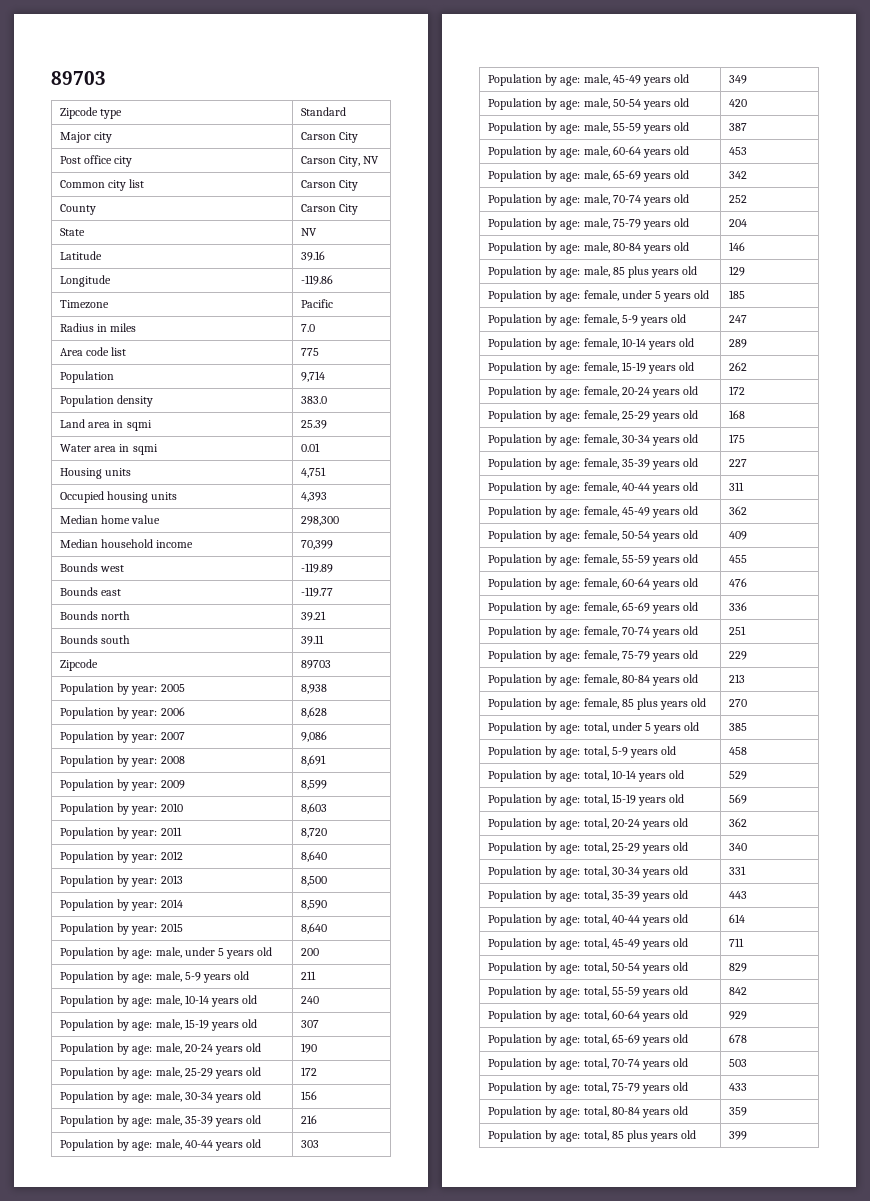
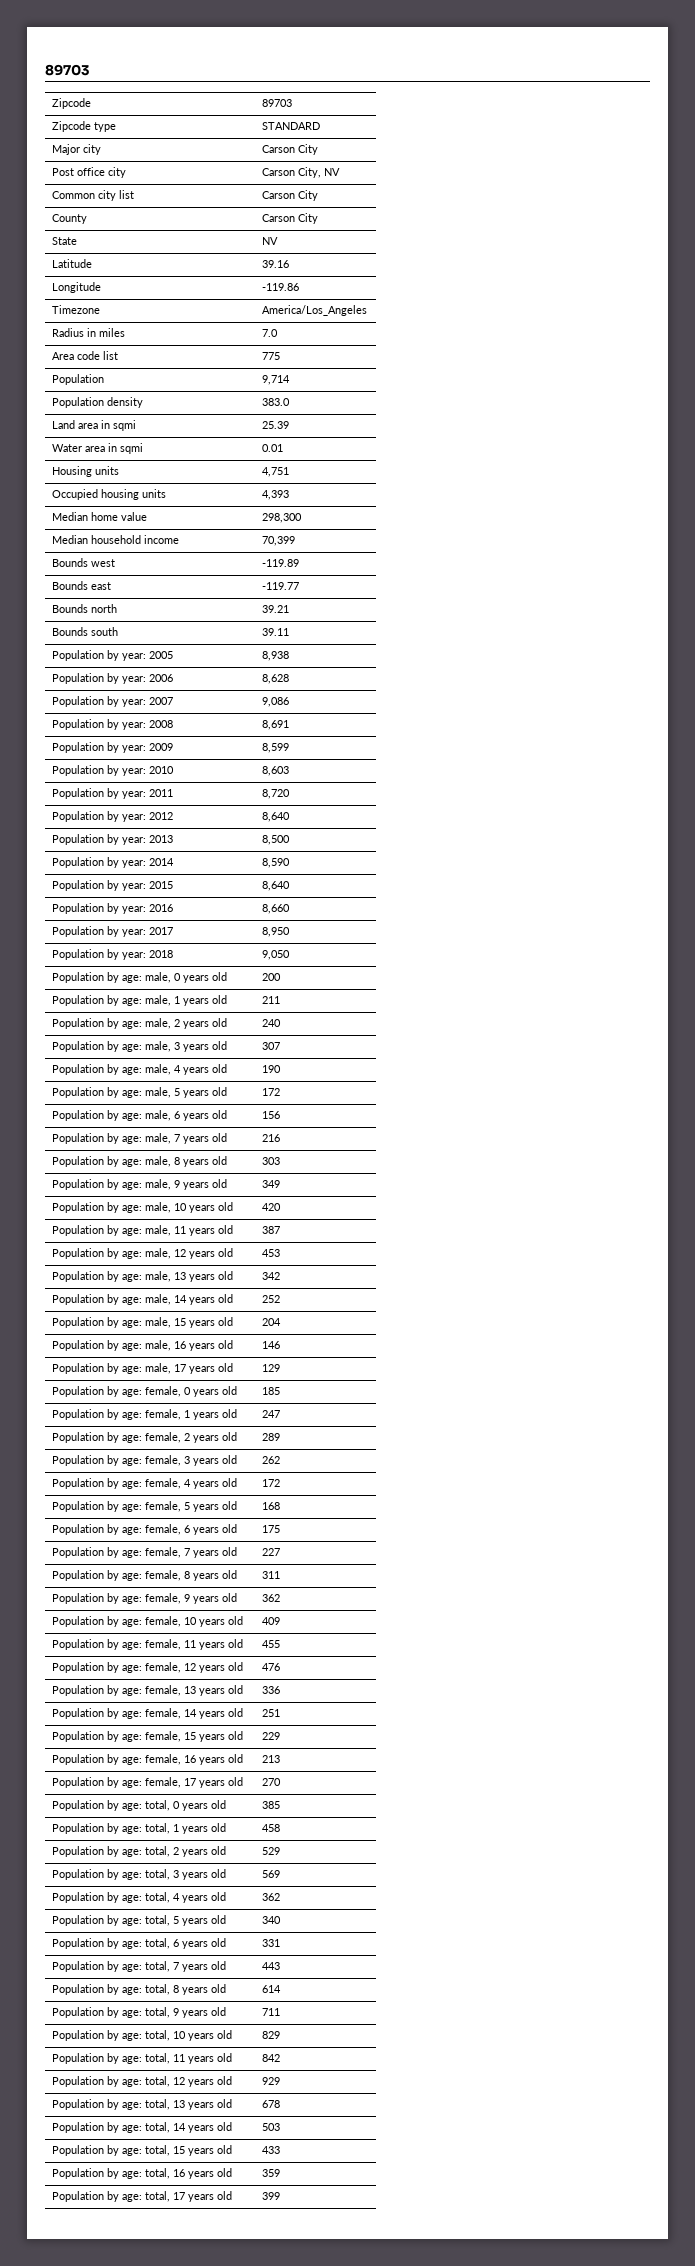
[51,71,106,85] 89703 -> [45,64,90,76] [51,98,91,109] [261,99,292,107] 89703 // Zipcode | 89703
[301,107,347,116] Standard -> [261,122,320,130] STANDARD
[301,299,334,308] Pacific -> [261,305,367,316] America/Los_Angeles
[60,659,99,671] [301,660,332,669] // Zipcode | 89703 -> (289, 632) none
[60,947,224,959] // Population by age: male, under 5 -> [51,903,173,914] [261,904,290,914] [51,926,173,937] [261,927,290,937] [51,949,173,960] [261,950,290,960] [51,972,181,983] // Population by year: 2016 | 8,660 // Population by year: 2017 | 8,950 // Population by year: 2018 | 9,050 // Population by age: male, 0
[184,972,201,981] 5-9 -> [173,996,180,1004] 1
[184,995,209,1004] 10-14 -> [173,1019,180,1027] 2
[184,1019,209,1029] 15-19 -> [173,1042,180,1050] 3
[184,1044,213,1052] 20-24 -> [173,1065,181,1073] 4
[184,1068,213,1077] 25-29 -> [173,1088,180,1096] 5
[184,1092,213,1100] 30-34 -> [173,1111,180,1119] 6
[184,1116,213,1125] 35-39 -> [173,1134,180,1142] 7
[184,1140,213,1148] 40-44 -> [173,1157,180,1165] 8
[612,75,641,84] 45-49 -> [173,1180,180,1188] 9
[612,99,641,107] 50-54 -> [173,1203,187,1211] 10
[612,123,641,132] 55-59 -> [173,1226,186,1234] 11
[612,146,641,155] 60-64 -> [173,1249,186,1257] 12
[612,170,641,180] 65-69 -> [173,1272,186,1280] 13
[612,195,641,203] 70-74 -> [173,1295,187,1303] 14
[612,219,641,228] 75-79 -> [173,1318,186,1326] 15
[612,243,641,251] 80-84 -> [173,1341,186,1349] 16
[612,266,649,278] 85 plus -> [173,1364,186,1372] 17
[621,290,661,299] under 5 -> [183,1387,191,1395] 0
[621,315,638,324] 5-9 -> [183,1410,190,1418] 1
[621,338,646,347] 10-14 -> [183,1433,190,1441] 2
[621,362,646,372] 15-19 -> [183,1456,190,1464] 3
[621,387,650,395] 20-24 -> [183,1479,191,1487] 4
[621,411,650,420] 25-29 -> [183,1502,190,1510] 5
[621,435,650,443] 30-34 -> [183,1525,190,1533] 6
[621,459,650,468] 35-39 -> [183,1548,190,1556] 7
[621,483,650,491] 40-44 -> [183,1571,190,1579] 8
[621,507,650,516] 45-49 -> [183,1594,190,1602] 9
[621,531,650,539] 50-54 -> [183,1617,197,1625] 10
[621,555,650,564] 55-59 -> [183,1640,196,1648] 11
[621,578,650,587] 60-64 -> [183,1663,196,1671] 12
[621,602,650,612] 65-69 -> [183,1686,196,1694] 13
[621,627,650,635] 70-74 -> [183,1709,197,1717] 14
[621,651,650,660] 75-79 -> [183,1732,196,1740] 15
[621,675,650,683] 80-84 -> [183,1755,196,1763] 16
[621,698,658,710] 85 plus -> [183,1778,196,1786] 17
[611,722,651,731] under 5 -> [172,1801,180,1809] 0
[611,747,628,756] 5-9 -> [172,1824,179,1832] 1
[611,770,636,779] 10-14 -> [172,1847,179,1855] 2
[611,794,636,804] 15-19 -> [172,1870,179,1878] 3
[611,819,640,827] 20-24 -> [172,1893,180,1901] 4
[611,843,640,852] 25-29 -> [172,1916,179,1924] 5
[611,867,640,875] 30-34 -> [172,1939,179,1947] 6
[611,891,640,900] 35-39 -> [172,1962,179,1970] 7
[611,915,640,923] 40-44 -> [172,1985,179,1993] 8
[611,939,640,948] 45-49 -> [172,2008,179,2016] 9
[611,963,640,971] 50-54 -> [172,2031,186,2039] 10
[611,987,640,996] 55-59 -> [172,2054,185,2062] 11
[611,1010,640,1019] 60-64 -> [172,2077,185,2085] 12
[611,1034,640,1044] 65-69 -> [172,2100,185,2108] 13
[611,1059,640,1067] 70-74 -> [172,2123,186,2131] 14
[611,1083,640,1092] 75-79 -> [172,2146,185,2154] 15
[611,1107,640,1115] 80-84 -> [172,2169,185,2177] 16
[611,1130,648,1142] 85 plus -> [172,2192,185,2200] 17

